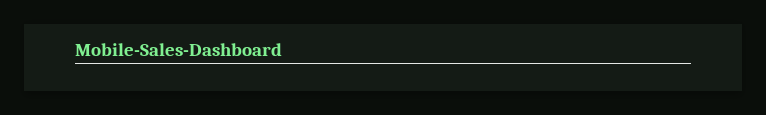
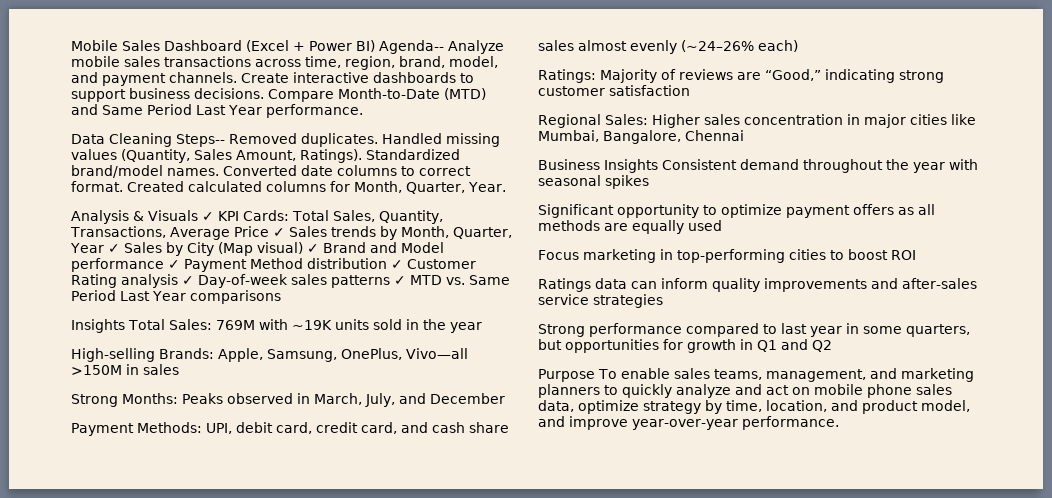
[75,43,282,56] Mobile-Sales-Dashboard -> [71,40,504,54] [71,56,498,70] [71,72,474,86] [71,88,486,102] [71,104,363,118] [71,133,500,147] [71,149,460,163] [71,165,471,178] [71,181,506,194] [71,210,443,224] [70,226,512,240] [70,242,444,256] [71,258,476,272] [71,274,510,288] [71,290,281,304] [71,319,482,333] [71,348,468,362] [71,364,179,375] [71,393,505,407] [71,422,509,436] [538,40,798,54] [538,69,944,83] [538,85,690,96] [538,114,976,128] [538,130,744,144] [538,159,978,173] [538,175,649,189] [538,204,935,218] [538,220,722,234] [538,249,916,263] [538,278,977,292] [538,294,663,308] [538,323,970,337] [538,339,832,353] [538,368,974,382] [538,384,952,398] [538,400,970,414] [538,416,839,430] Mobile Sales Dashboard (Excel + Power BI) Agenda-- Analyze mobile sales transactions across time, region, brand, model, and payment channels. Create interactive dashboards to support business decisions. Compare Month-to-Date (MTD) and Same Period Last Year performance. // Data Cleaning Steps-- Removed duplicates. Handled missing values (Quantity, Sales Amount, Ratings). Standardized brand/model names. Converted date columns to correct format. Created calculated columns for Month, Quarter, Year. // Analysis & Visuals ✓ KPI Cards: Total Sales, Quantity, Transactions, Average Price ✓ Sales trends by Month, Quarter, Year ✓ Sales by City (Map visual) ✓ Brand and Model performance ✓ Payment Method distribution ✓ Customer Rating analysis ✓ Day-of-week sales patterns ✓ MTD vs. Same Period Last Year comparisons // Insights Total Sales: 769M with ~19K units sold in the year // High-selling Brands: Apple, Samsung, OnePlus, Vivo—all >150M in sales // Strong Months: Peaks observed in March, July, and December // Payment Methods: UPI, debit card, credit card, and cash share sales almost evenly (~24–26% each) // Ratings: Majority of reviews are “Good,” indicating strong customer satisfaction // Regional Sales: Higher sales concentration in major cities like Mumbai, Bangalore, Chennai // Business Insights Consistent demand throughout the year with seasonal spikes // Significant opportunity to optimize payment offers as all methods are equally used // Focus marketing in top-performing cities to boost ROI // Ratings data can inform quality improvements and after-sales service strategies // Strong performance compared to last year in some quarters, but opportunities for growth in Q1 and Q2 // Purpose To enable sales teams, management, and marketing planners to quickly analyze and act on mobile phone sales data, optimize strategy by time, location, and product model, and improve year-over-year performance.

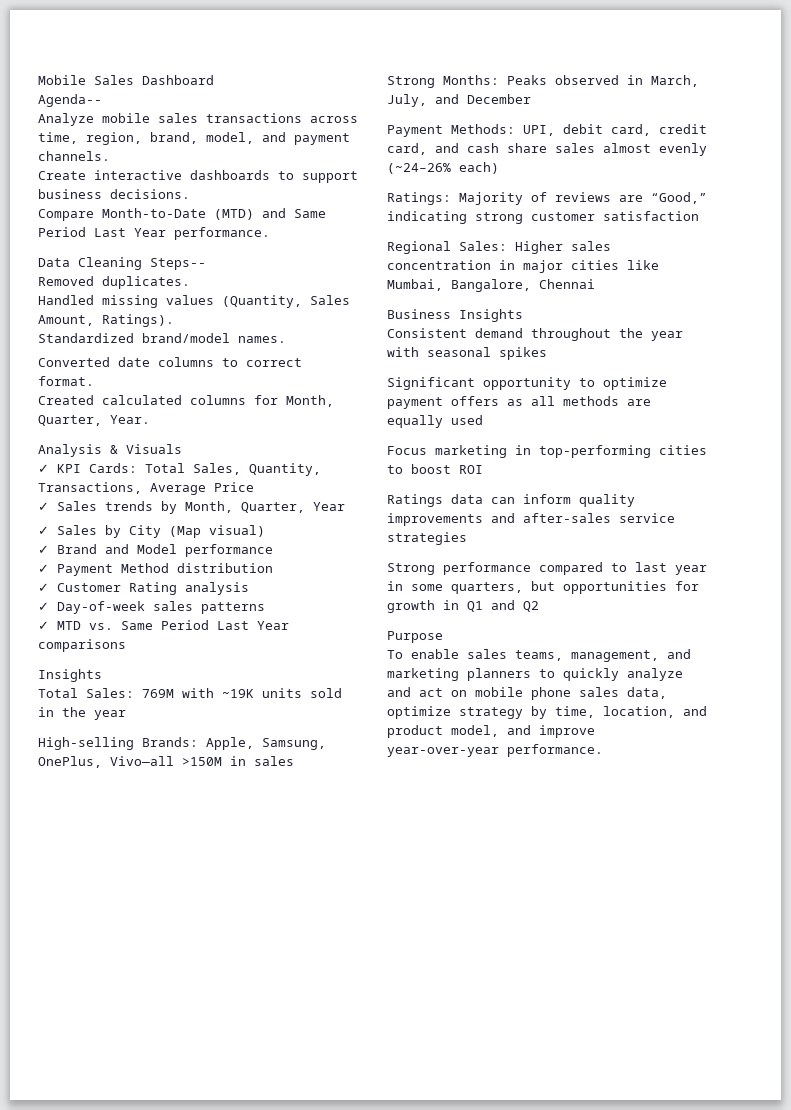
[246,40,375,52] (Excel + Power BI) -> (214, 80) //
(444, 47) none -> (102, 100) //
(237, 77) none -> (110, 156) //
(264, 93) none -> (190, 194) //
(225, 140) none -> (206, 264) //
(378, 140) none -> (190, 282) //
(362, 156) none -> (174, 320) //
(219, 172) none -> (286, 339) //
(123, 186) none -> (94, 381) //
(198, 215) none -> (182, 449) //
(269, 231) none -> (254, 487) //
(104, 248) none -> (345, 506) //
(303, 248) none -> (265, 531) //
(164, 265) none -> (273, 550) //
(387, 263) none -> (273, 568) //
(178, 281) none -> (249, 588) //
(390, 281) none -> (265, 608) //
(125, 326) none -> (102, 675) //
(658, 166) none -> (523, 315) //
(595, 375) none -> (443, 637) //

